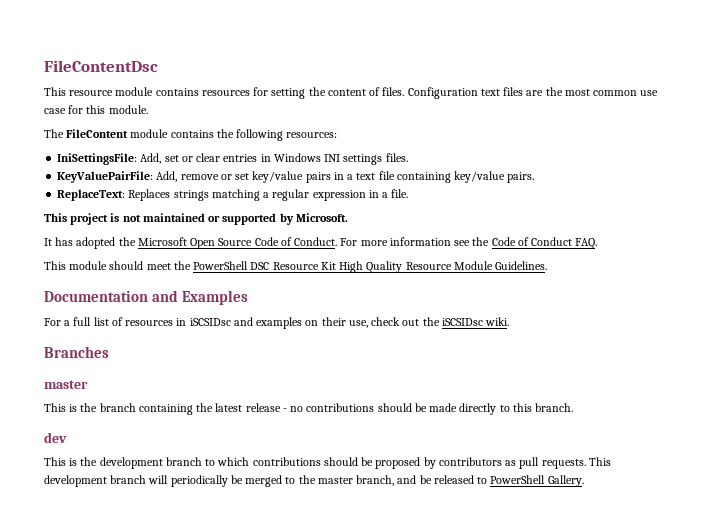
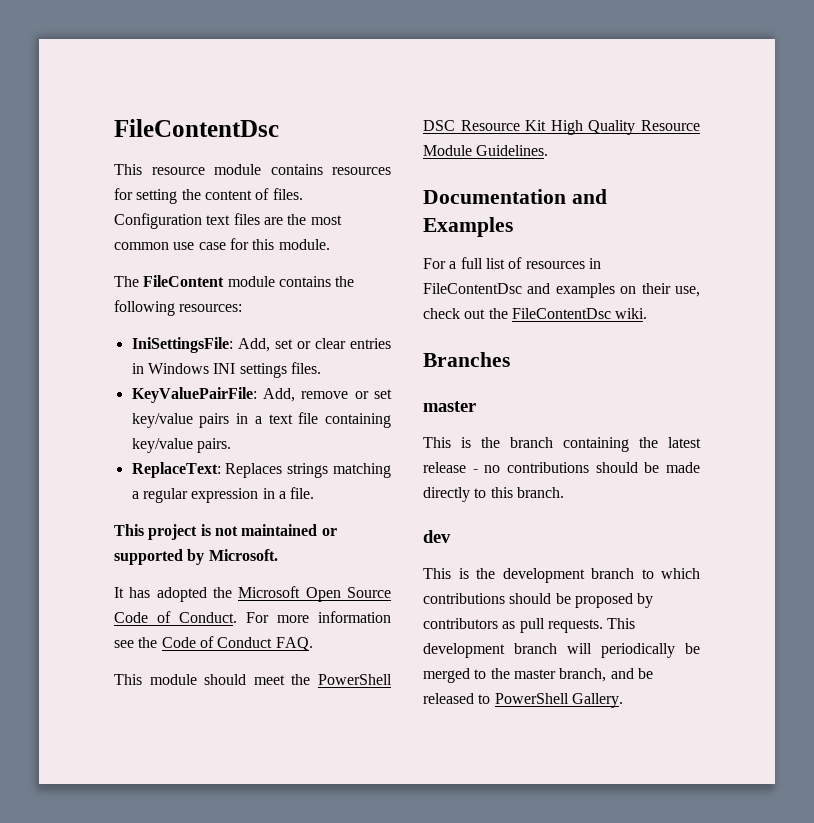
[189,318,231,326] iSCSIDsc -> [423,283,522,294] FileContentDsc
[441,318,483,326] iSCSIDsc -> [511,308,611,319] FileContentDsc

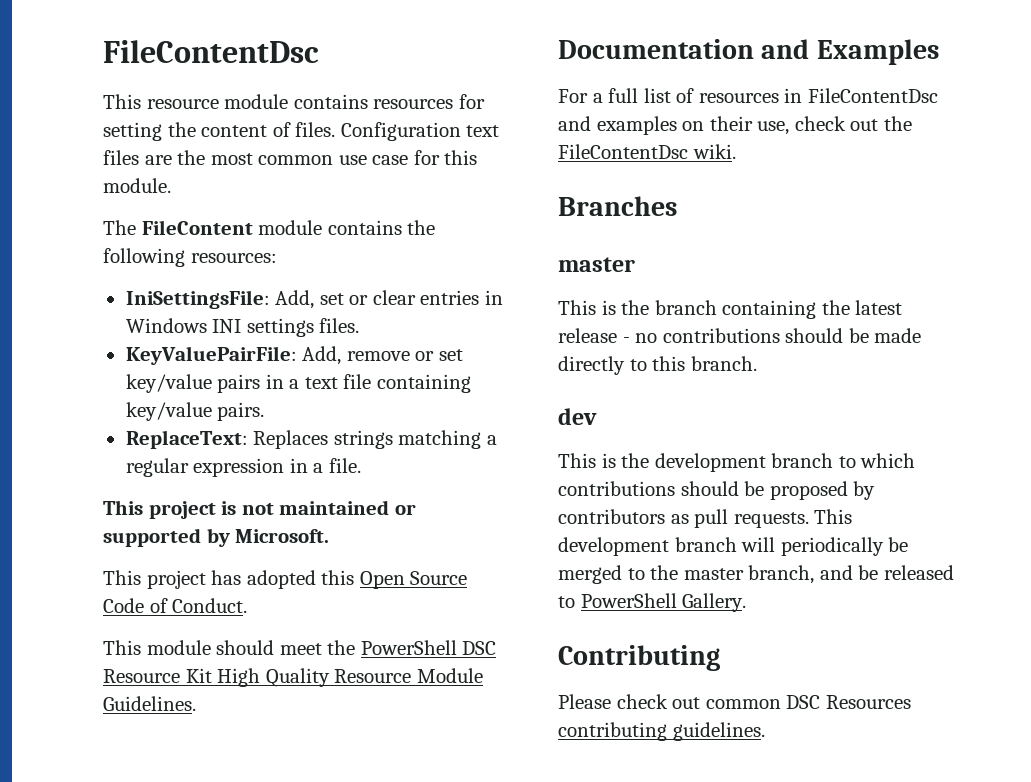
[114,586,301,602] It has adopted the Microsoft -> [103,570,355,589] This project has adopted this
[246,611,391,623] [114,636,313,651] For more information see the Code of Conduct FAQ. -> (248, 605) none
(623, 700) none -> [558,645,720,671] [558,694,911,709] [558,722,765,741] // Contributing // Please check out common DSC Resources contributing guidelines.

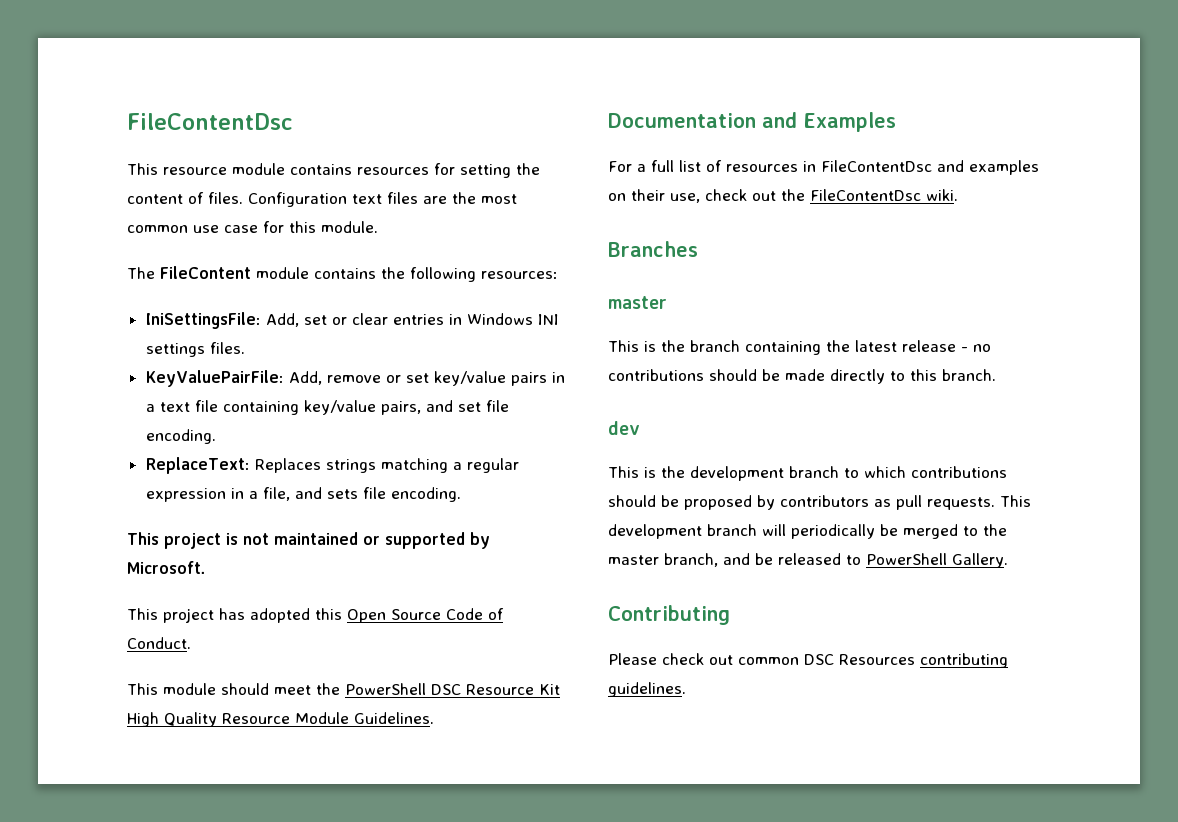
[217,402,265,421] pairs. -> [380,400,509,415] [145,429,216,444] pairs, and set file encoding.
[328,458,361,473] file. -> [262,487,461,502] file, and sets file encoding.

